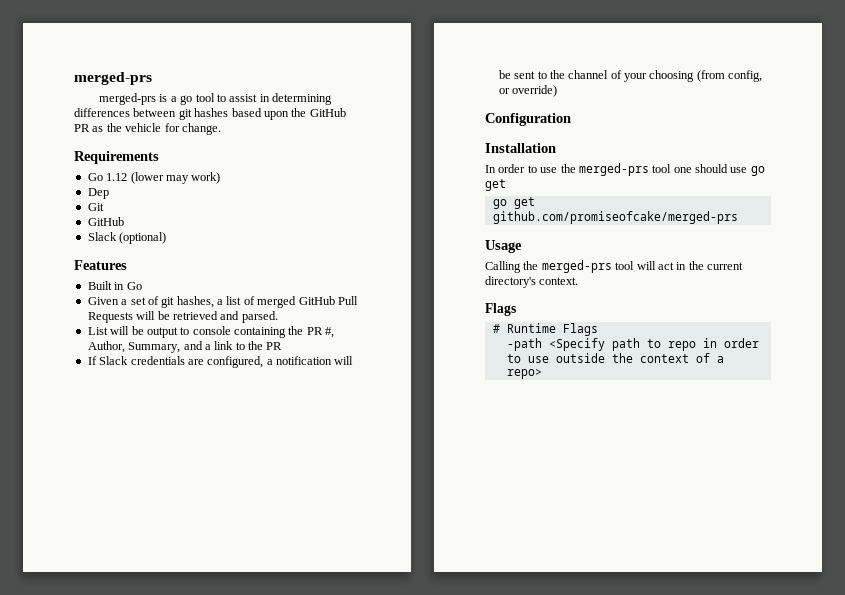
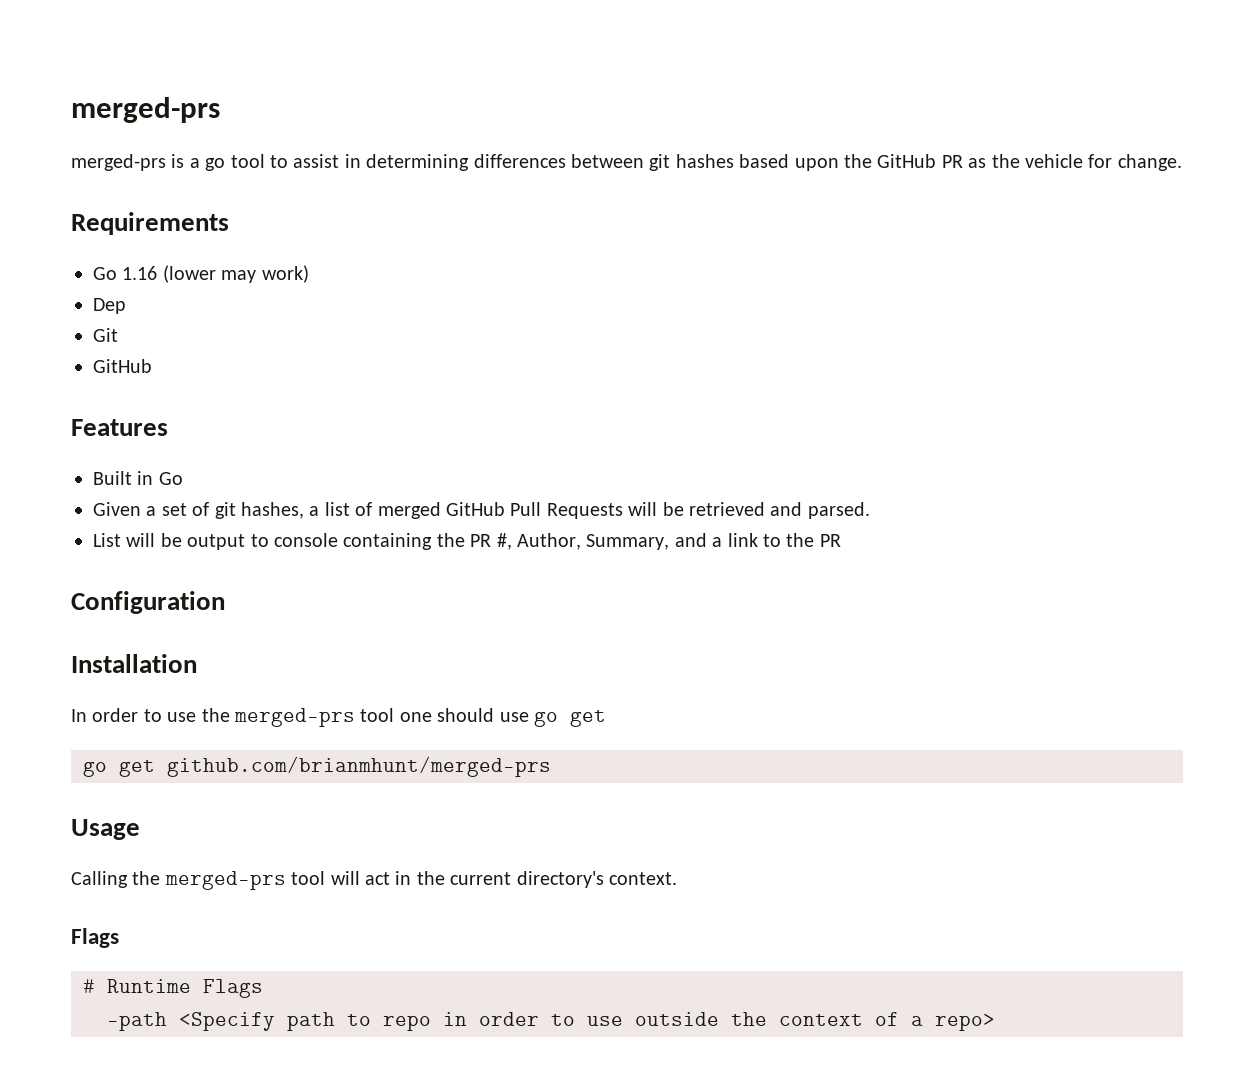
[106,173,128,181] 1.12 -> [122,266,158,280] 1.16
[87,232,167,244] // Slack (optional) -> (152, 366) none
[87,356,354,368] [498,70,763,82] [498,85,558,97] // If Slack credentials are configured, a notification will be sent to the channel of your choosing (from config, or override) -> (841, 540) none
[492,211,738,224] github.com/promiseofcake/merged-prs -> [167,756,551,777] github.com/brianmhunt/merged-prs

